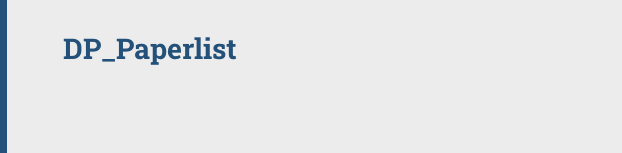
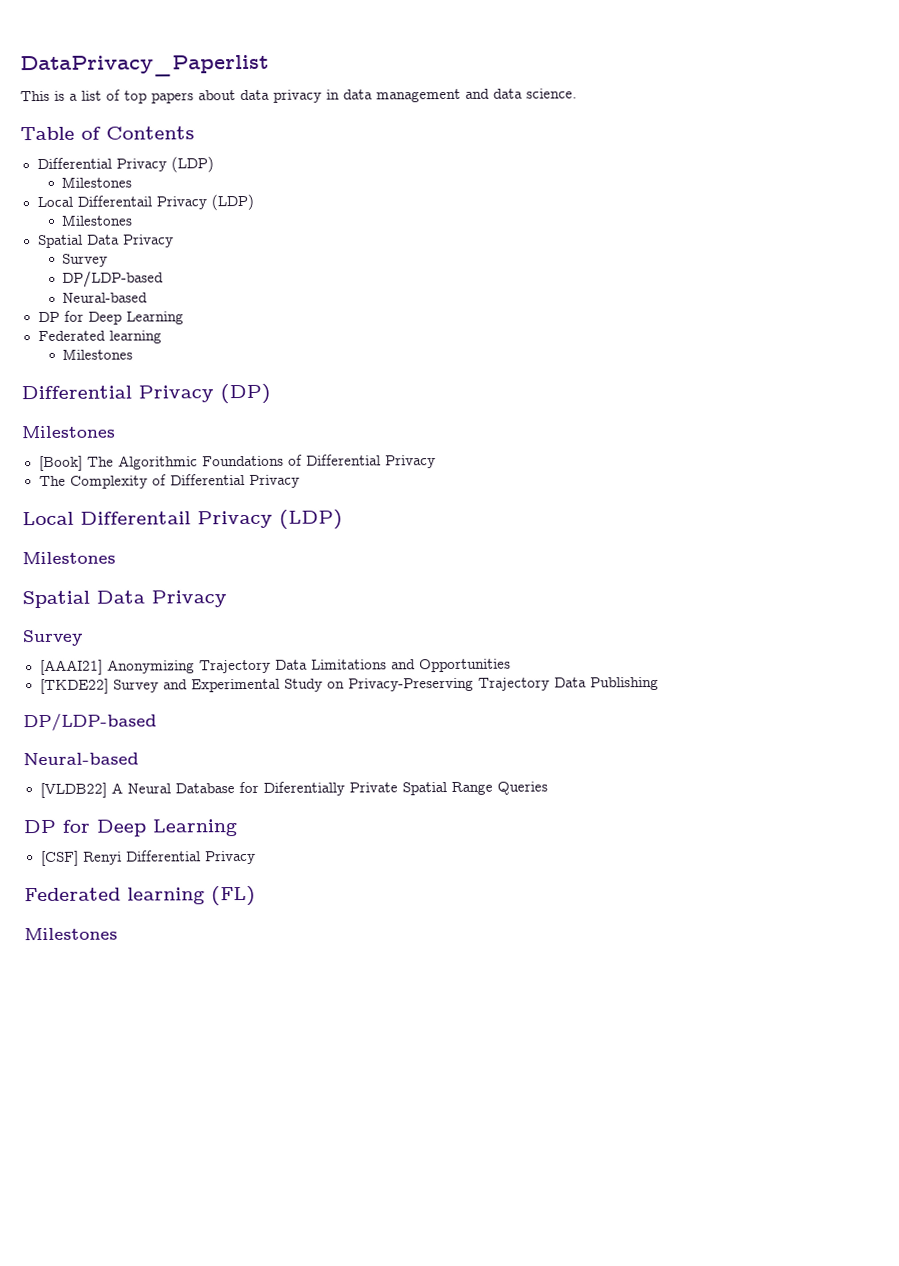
[63,37,237,65] DP_Paperlist -> [20,54,269,78] [20,88,577,104] [20,126,195,141] [36,156,214,173] [61,176,133,188] [36,193,254,211] [61,214,134,226] [37,234,174,249] [62,253,109,267] [62,270,165,288] [62,292,149,303] [37,310,184,325] [37,330,162,344] [62,348,134,360] [21,383,271,405] [21,425,116,439] [38,454,436,472] [38,474,300,489] [22,509,343,530] [22,551,116,565] [22,590,227,609] [22,629,83,647] [39,658,511,676] [39,676,659,695] [23,713,157,732] [23,752,139,766] [39,781,548,799] [23,819,237,837] [40,850,256,867] [24,885,256,907] [24,927,118,941] DataPrivacy_Paperlist // This is a list of top papers about data privacy in data management and data science. // Table of Contents // Differential Privacy (LDP) // Milestones // Local Differentail Privacy (LDP) // Milestones // Spatial Data Privacy // Survey // DP/LDP-based // Neural-based // DP for Deep Learning // Federated learning // Milestones // Differential Privacy (DP) // Milestones // [Book] The Algorithmic Foundations of Differential Privacy // The Complexity of Differential Privacy // Local Differentail Privacy (LDP) // Milestones // Spatial Data Privacy // Survey // [AAAI21] Anonymizing Trajectory Data Limitations and Opportunities // [TKDE22] Survey and Experimental Study on Privacy-Preserving Trajectory Data Publishing // DP/LDP-based // Neural-based // [VLDB22] A Neural Database for Diferentially Private Spatial Range Queries // DP for Deep Learning // [CSF] Renyi Differential Privacy // Federated learning (FL) // Milestones

